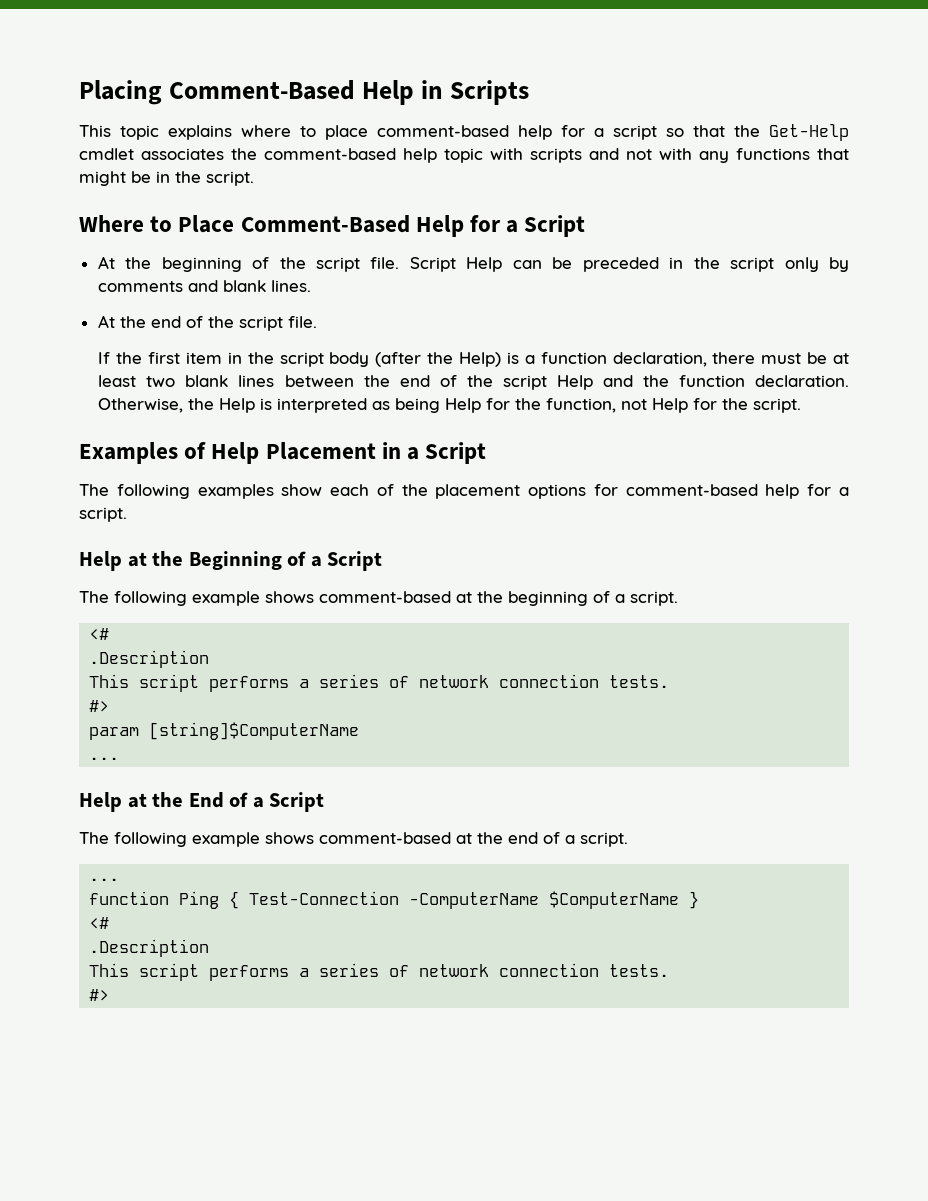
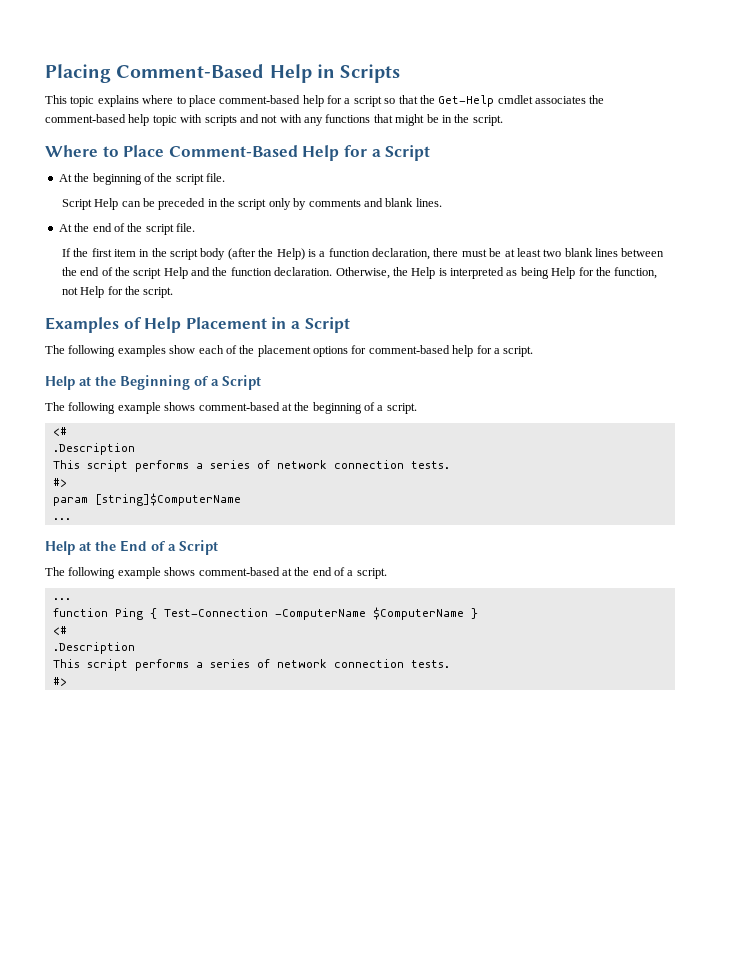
(400, 263) none -> (225, 177) //

